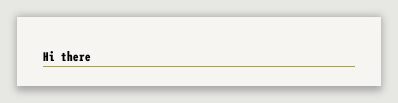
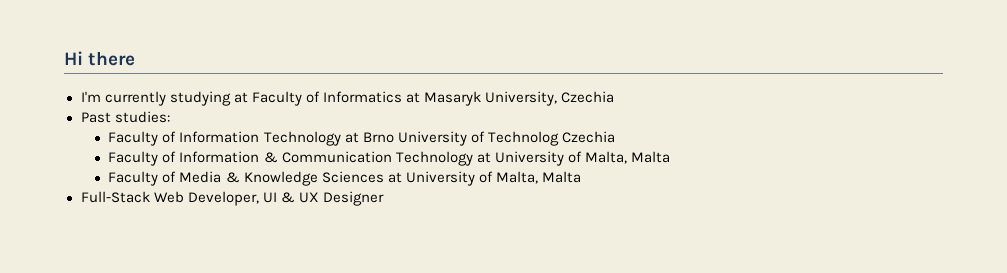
(91, 56) none -> [80,91,614,106] [80,111,170,123] [108,131,615,146] [108,151,670,166] [108,171,581,186] [80,191,384,206] // I'm currently studying at Faculty of Informatics at Masaryk University, Czechia // Past studies: // Faculty of Information Technology at Brno University of Technolog Czechia // Faculty of Information & Communication Technology at University of Malta, Malta // Faculty of Media & Knowledge Sciences at University of Malta, Malta // Full-Stack Web Developer, UI & UX Designer

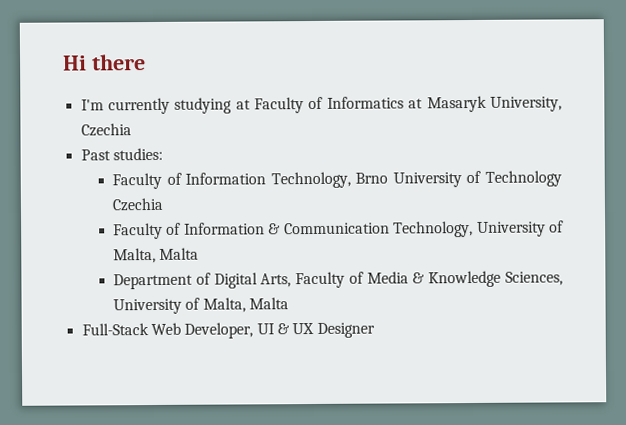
[263,131,359,146] Technology at -> [270,171,351,189] Technology,
[487,131,559,146] Technolog -> [485,170,562,187] Technology
[395,151,670,166] Technology at University of Malta, Malta // -> [393,220,565,238] [113,247,200,264] [113,272,292,290] Technology, University of Malta, Malta // Department of Digital Arts,
[321,171,402,183] Sciences at -> [504,271,563,286] Sciences,

